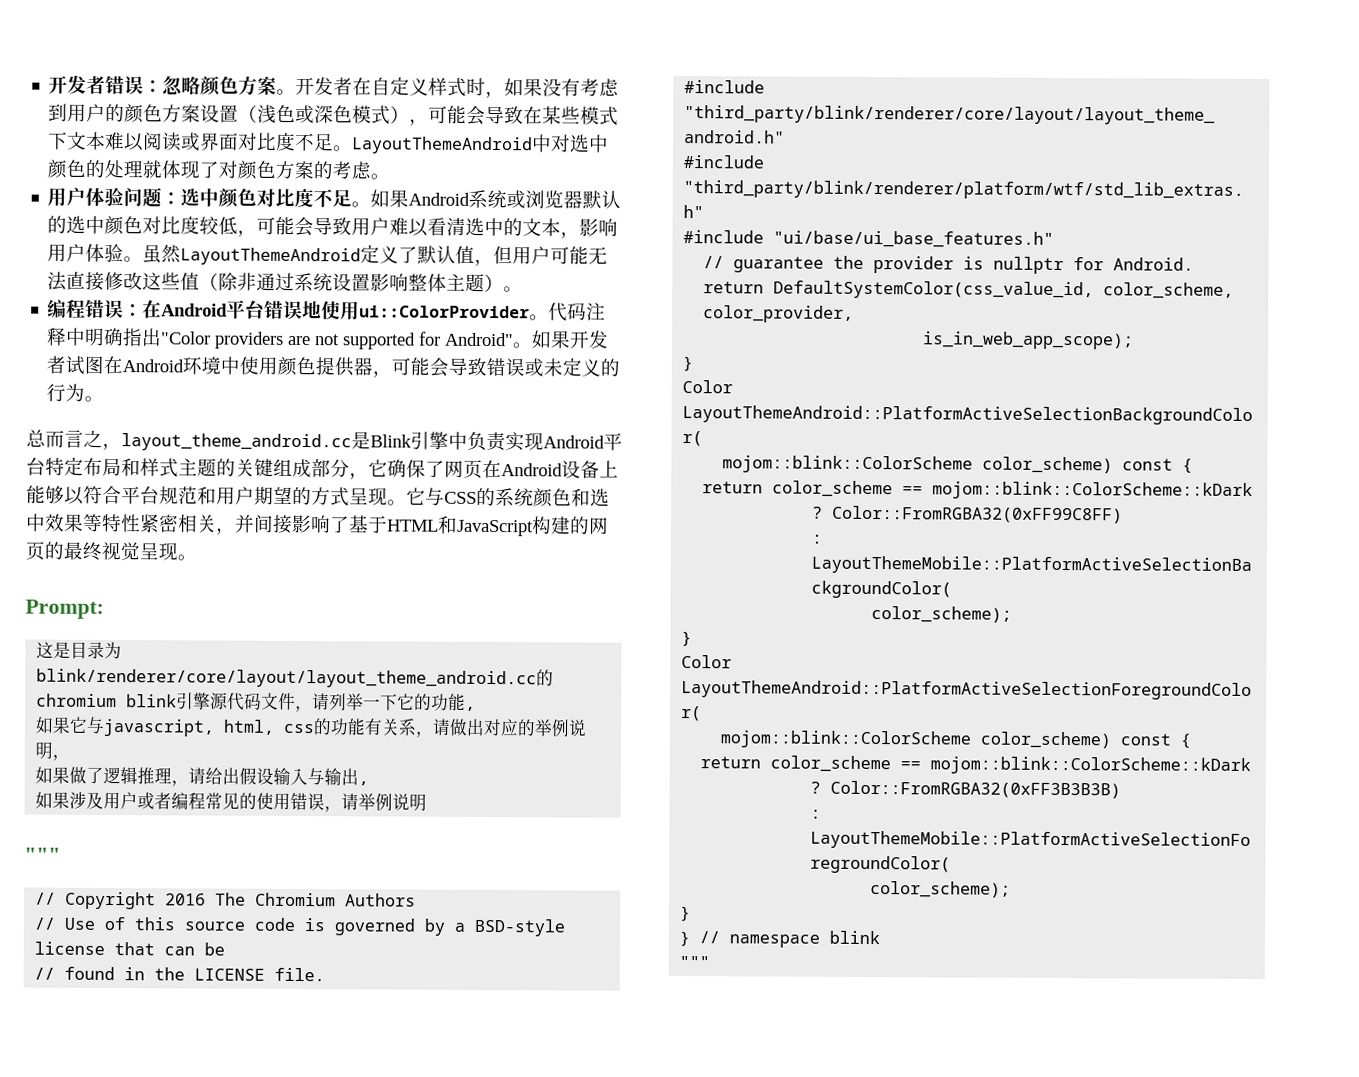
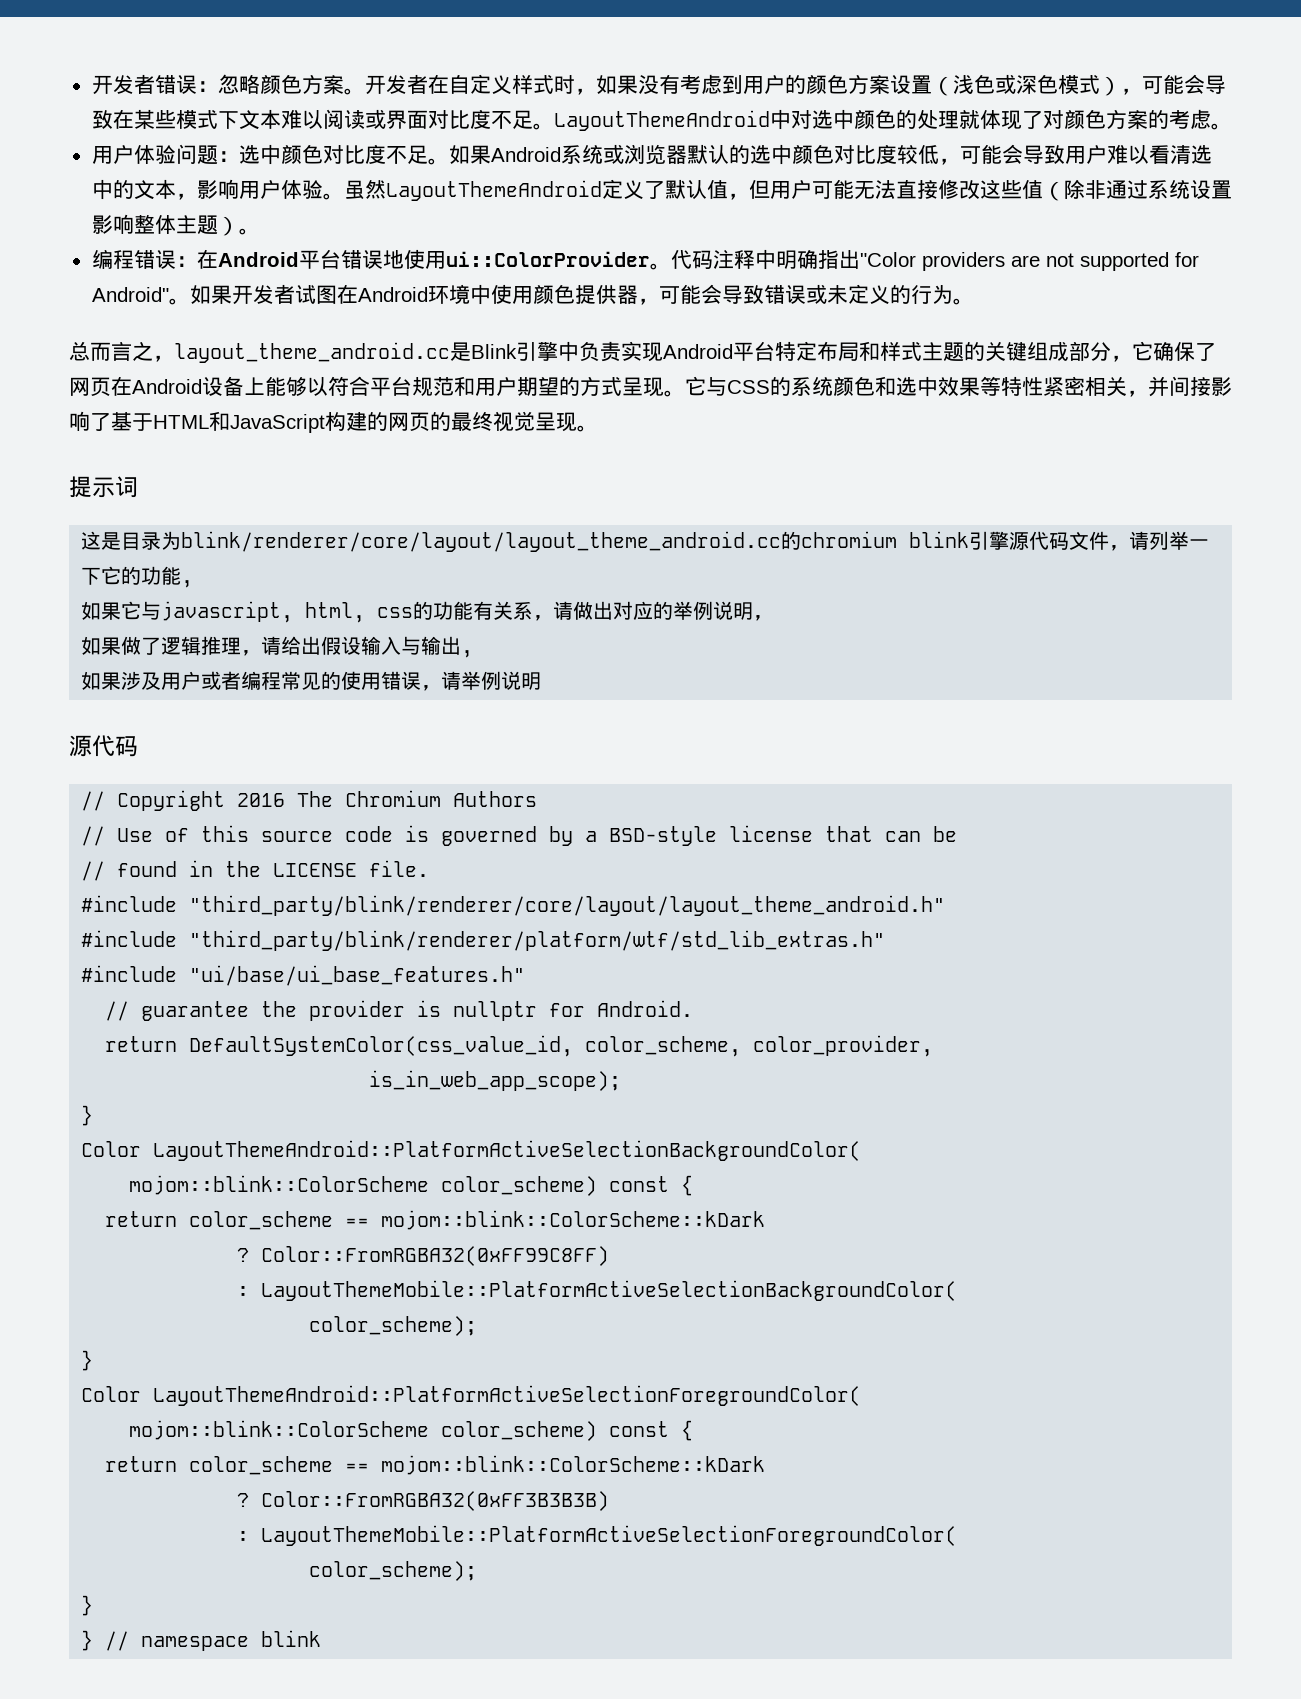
[25,599,104,619] Prompt: -> [69,476,138,498] 提示词
[24,847,61,862] """ -> [69,735,138,757] 源代码
[679,956,711,969] // """ -> (322, 1638) none

